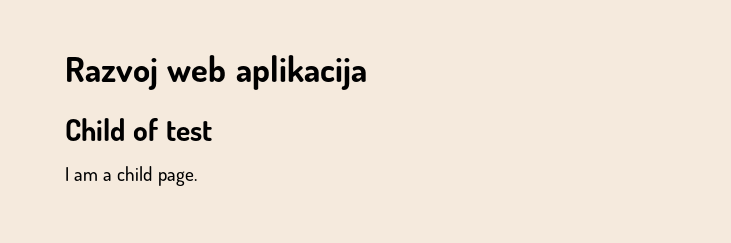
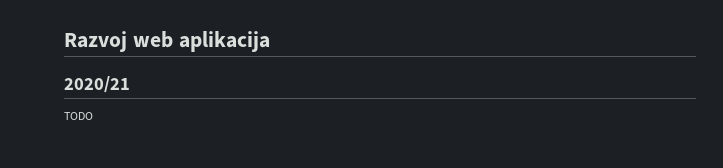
[65,118,212,141] [65,166,197,186] Child of test // I am a child page. -> [64,76,130,93] [64,112,93,120] 2020/21 // TODO

